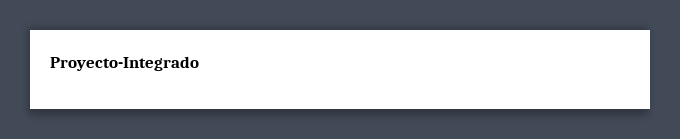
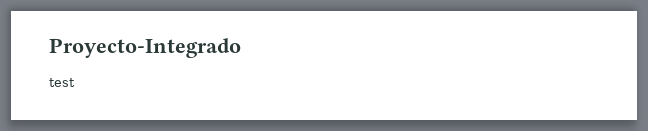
(199, 63) none -> [49,78,75,87] // test

